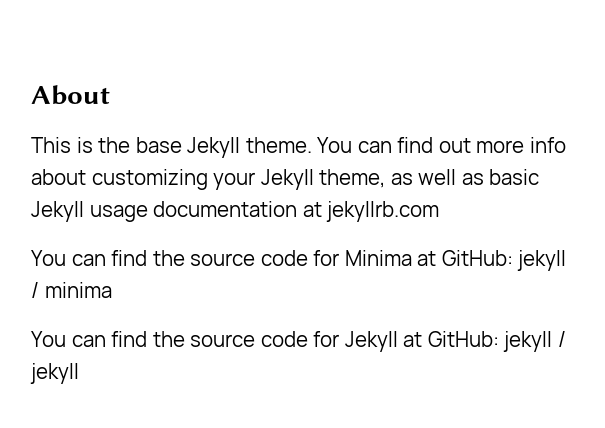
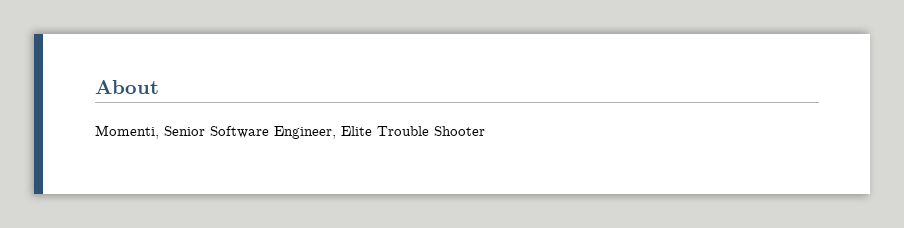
[31,137,566,158] [31,169,540,190] [31,201,440,222] [31,250,567,271] [31,282,112,298] [31,331,566,352] [30,363,79,384] This is the base Jekyll theme. You can find out more info about customizing your Jekyll theme, as well as basic Jekyll usage documentation at jekyllrb.com // You can find the source code for Minima at GitHub: jekyll / minima // You can find the source code for Jekyll at GitHub: jekyll / jekyll -> [95,125,485,139] Momenti, Senior Software Engineer, Elite Trouble Shooter

